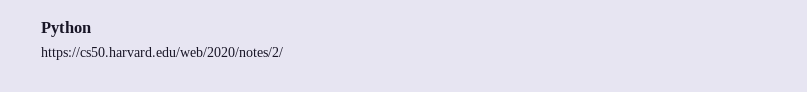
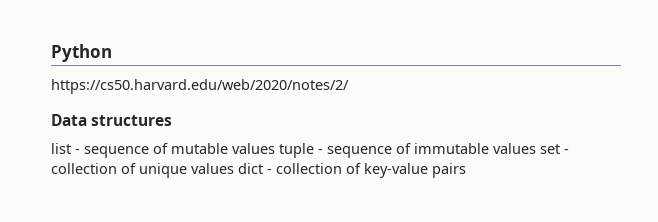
(283, 53) none -> [51,114,173,126] [51,143,569,158] [51,163,466,178] // Data structures // list - sequence of mutable values tuple - sequence of immutable values set - collection of unique values dict - collection of key-value pairs

